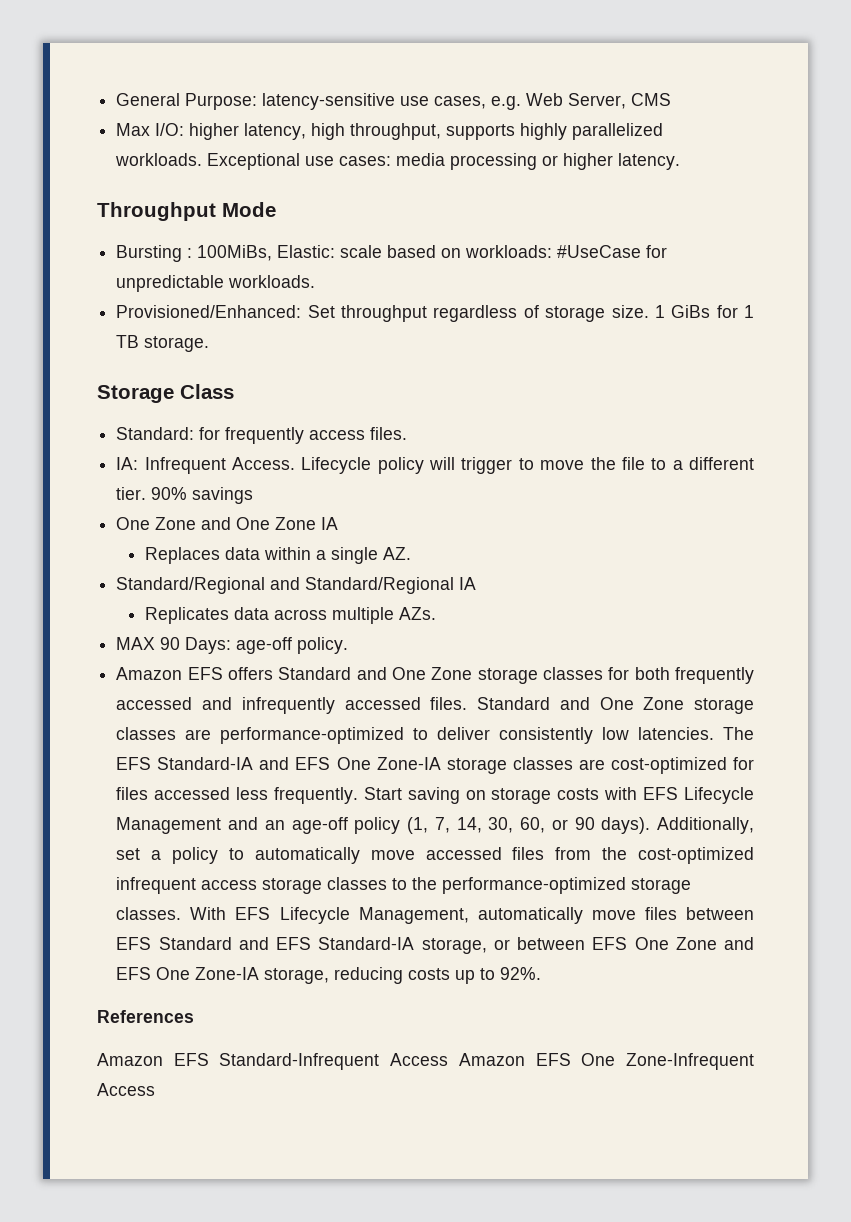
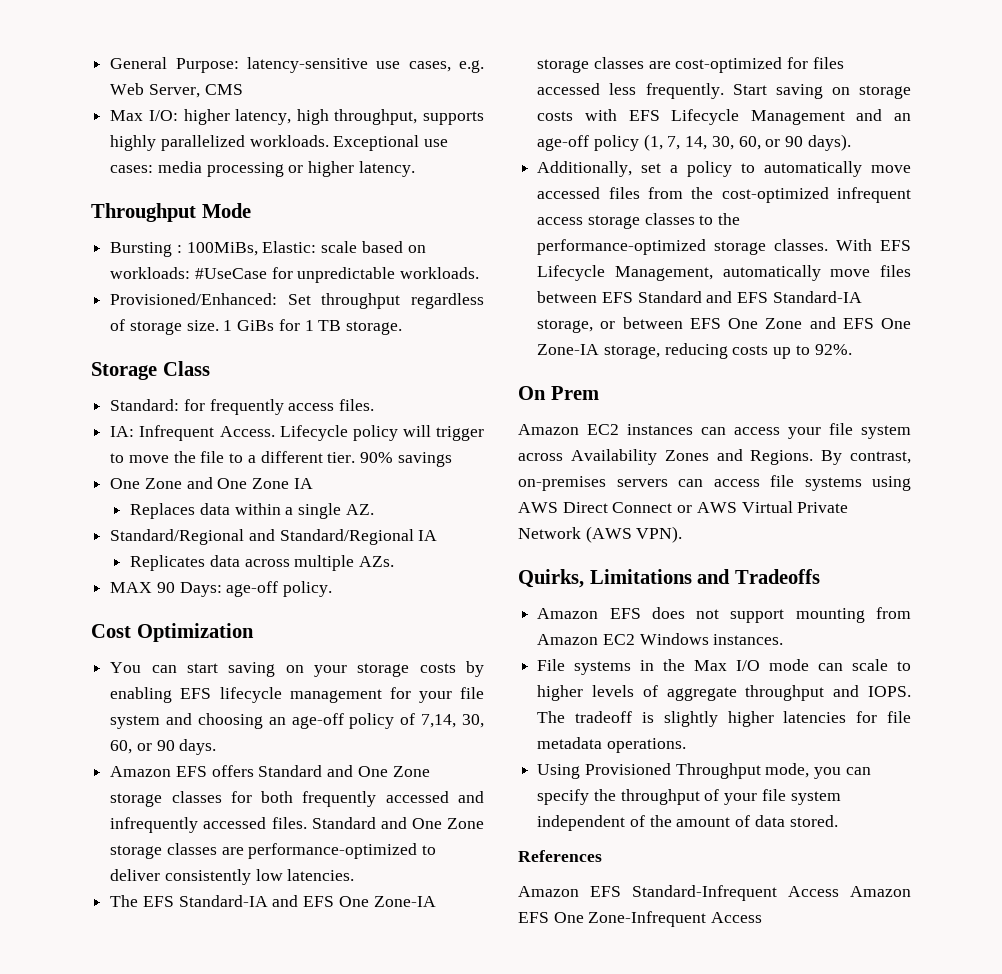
(349, 645) none -> [91,623,254,642] [110,661,484,677] [110,687,484,703] [110,713,484,729] [110,739,217,755] // Cost Optimization // You can start saving on your storage costs by enabling EFS lifecycle management for your file system and choosing an age-off policy of 7,14, 30, 60, or 90 days.
(715, 733) none -> (355, 875) //
(651, 825) none -> (851, 142) //
(542, 973) none -> [518,386,599,400] [518,423,911,439] [518,449,911,465] [518,475,911,491] [518,501,849,513] [518,526,683,543] [518,569,820,588] [537,607,911,623] [537,633,784,645] [537,659,911,675] [537,685,911,701] [537,711,911,727] [537,737,686,753] [537,763,871,779] [537,789,841,805] [537,815,838,831] // On Prem // Amazon EC2 instances can access your file system across Availability Zones and Regions. By contrast, on-premises servers can access file systems using AWS Direct Connect or AWS Virtual Private Network (AWS VPN). // Quirks, Limitations and Tradeoffs // Amazon EFS does not support mounting from Amazon EC2 Windows instances. // File systems in the Max I/O mode can scale to higher levels of aggregate throughput and IOPS. The tradeoff is slightly higher latencies for file metadata operations. // Using Provisioned Throughput mode, you can specify the throughput of your file system independent of the amount of data stored.

